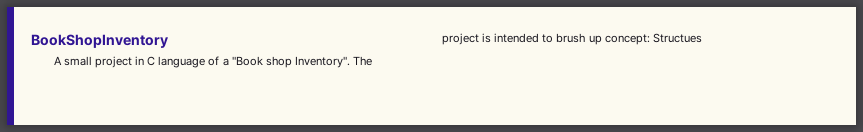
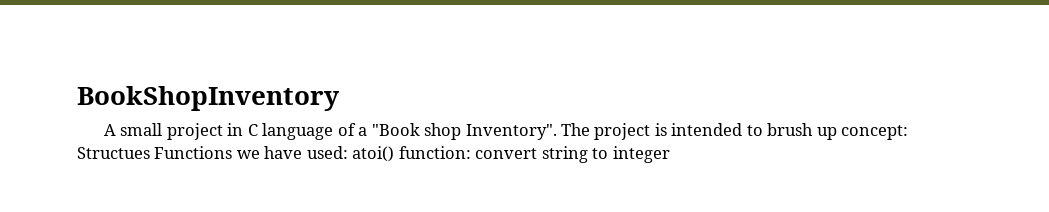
(702, 38) none -> [154,146,670,163] Functions we have used: atoi() function: convert string to integer

